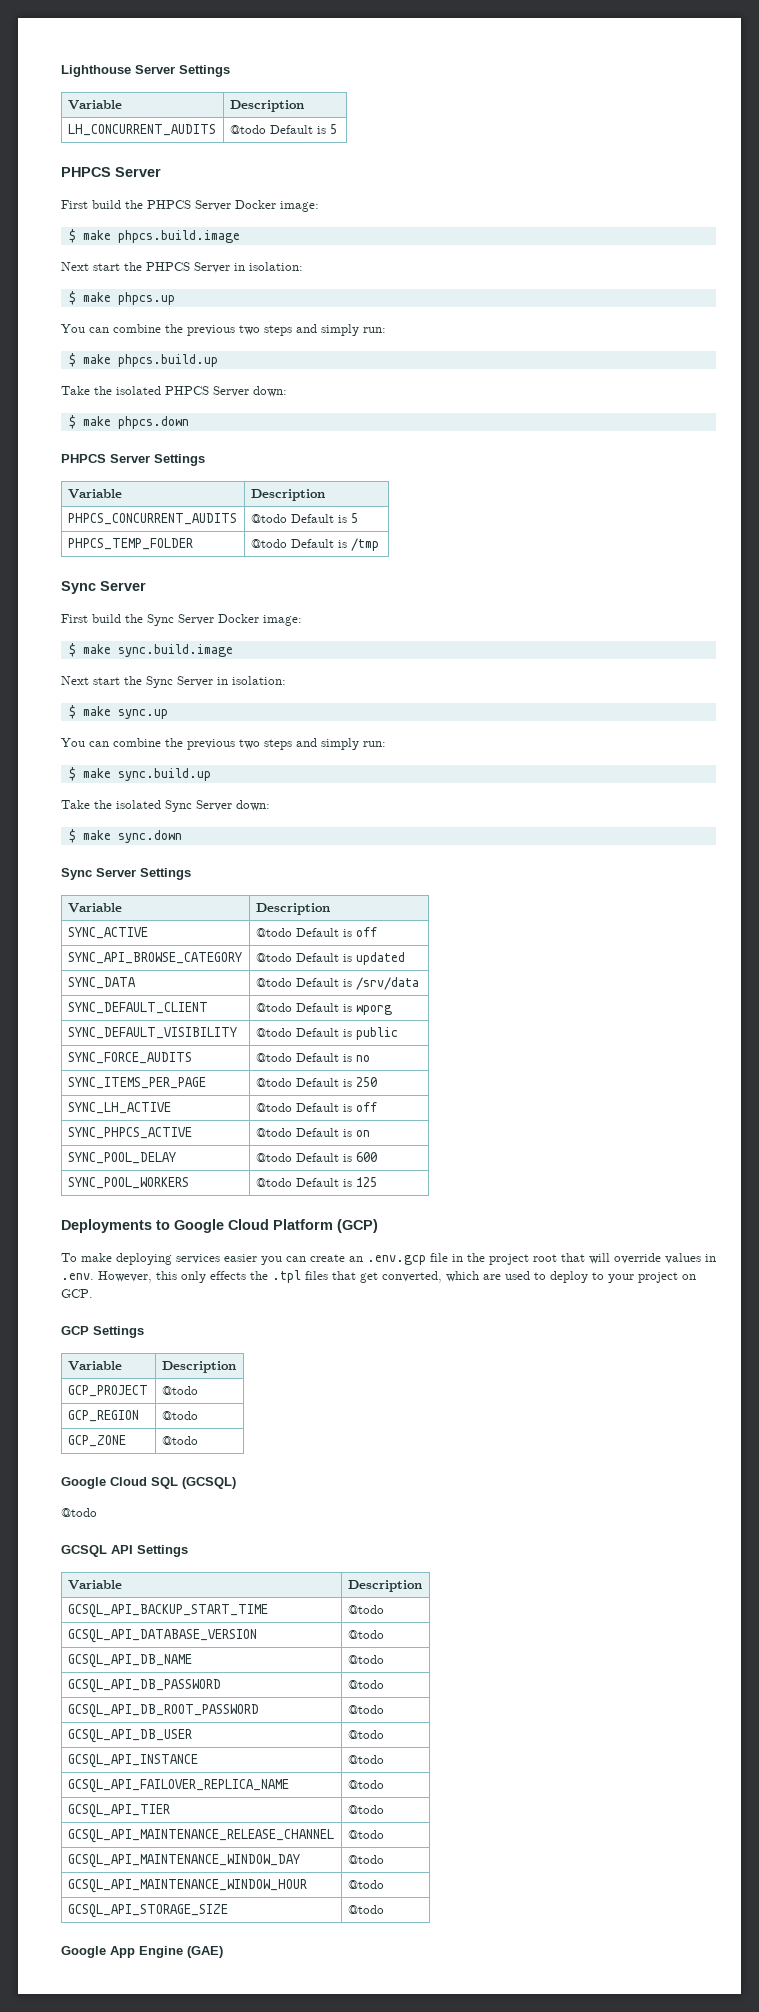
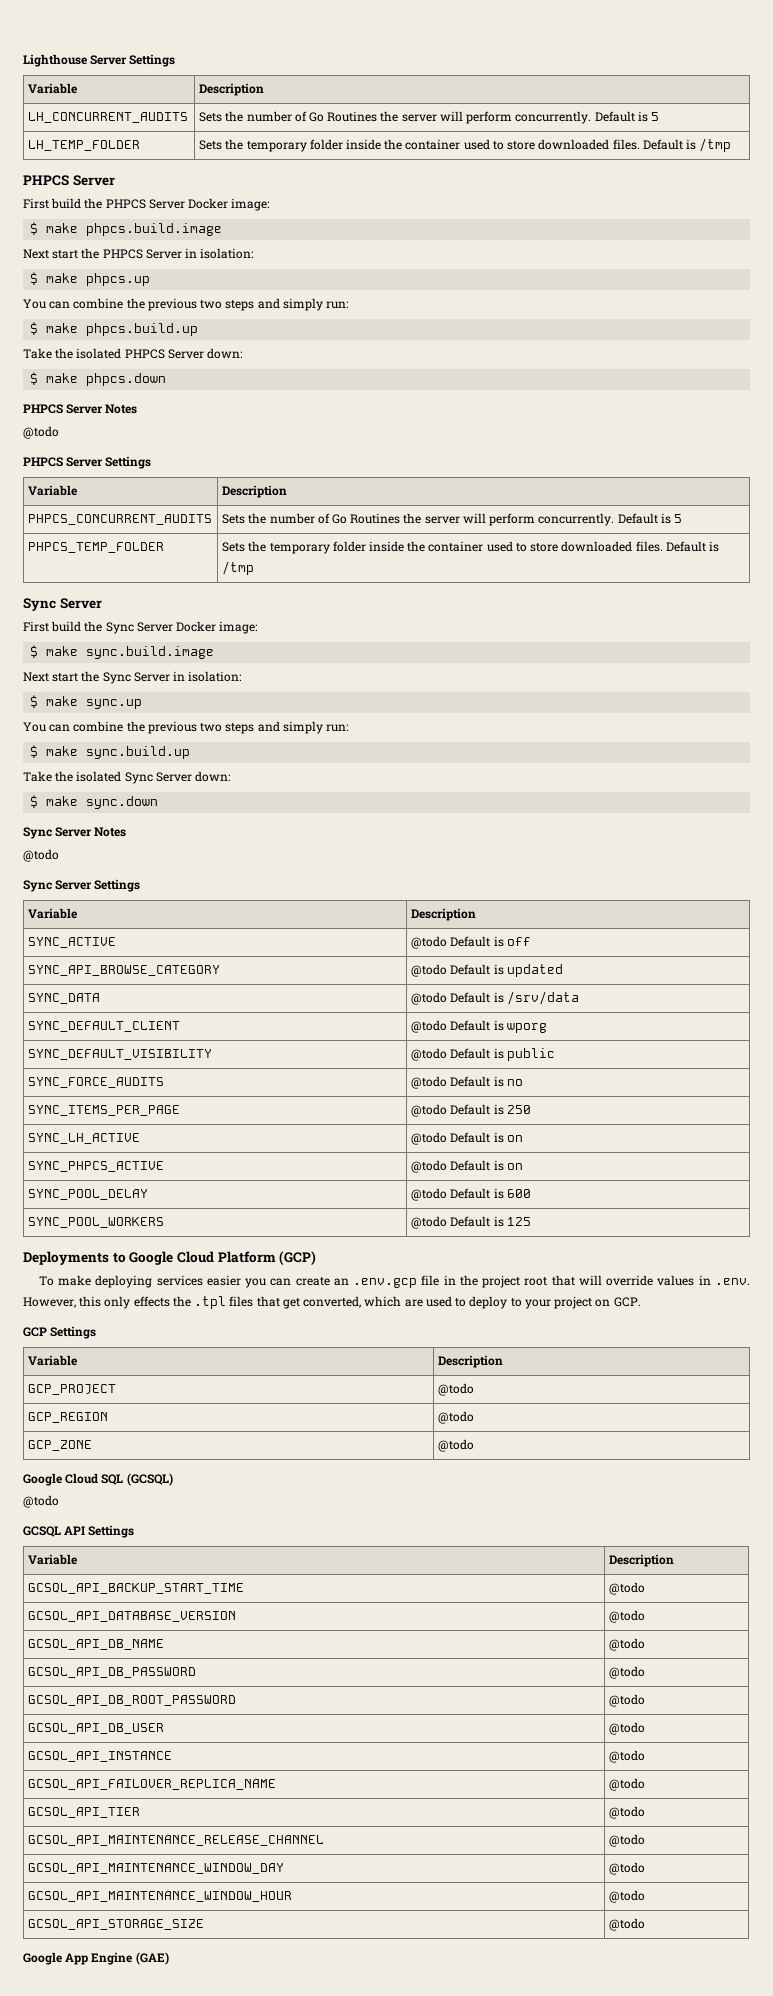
[229,124,337,134] @todo Default is 5 -> [199,111,660,124] [28,140,141,151] [199,138,732,152] Sets the number of Go Routines the server will perform concurrently. Default is 5 // LH_TEMP_FOLDER | Sets the temporary folder inside the container used to store downloaded files. Default is /tmp
(189, 422) none -> [23,404,138,414] [23,426,59,439] // PHPCS Server Notes // @todo
[250,513,358,523] [67,538,193,550] [250,539,287,548] @todo Default is 5 // PHPCS_TEMP_FOLDER | @todo -> [222,513,683,526] [28,542,165,553] [222,541,663,554] Sets the number of Go Routines the server will perform concurrently. Default is 5 // PHPCS_TEMP_FOLDER | Sets the temporary folder inside the container used to store downloaded files.
(182, 836) none -> [23,827,127,839] [23,849,59,862] // Sync Server Notes // @todo
[355,1102,377,1112] off -> [506,1135,523,1142] on

